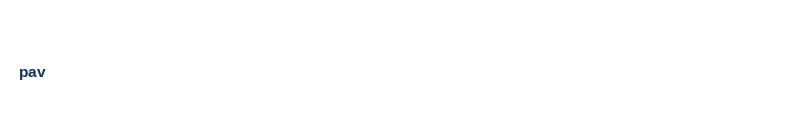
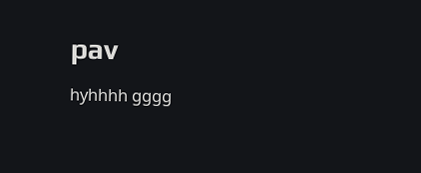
(46, 74) none -> [69,88,173,107] // hyhhhh gggg

